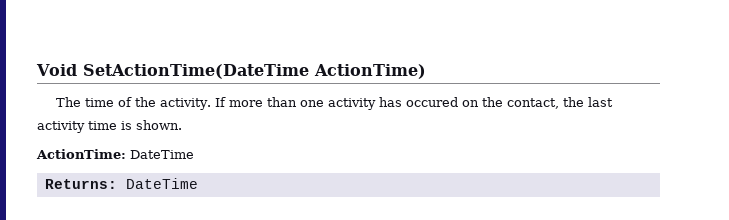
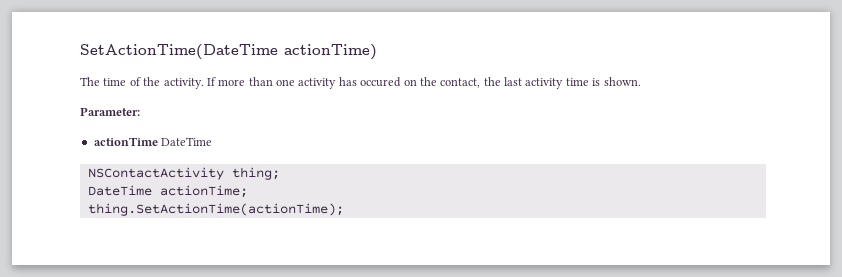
[36,64,426,79] Void SetActionTime(DateTime ActionTime) -> [80,44,377,60] SetActionTime(DateTime actionTime)
[36,149,126,159] ActionTime: -> [80,107,140,116] [93,137,158,146] Parameter: // actionTime
[44,178,198,189] Returns: DateTime -> [87,167,280,180] [87,185,248,198] [87,203,344,216] NSContactActivity thing; // DateTime actionTime; // thing.SetActionTime(actionTime);

